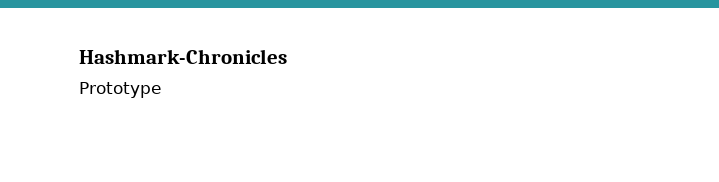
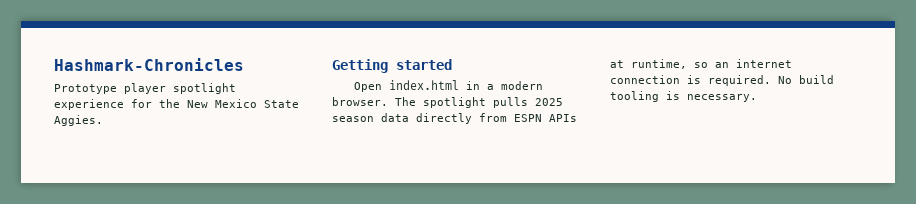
(161, 90) none -> [124,83,236,94] [54,99,299,110] [54,115,103,126] [332,59,452,73] [354,80,544,92] [332,97,563,108] [332,113,577,124] [610,59,792,69] [610,75,834,86] [610,91,757,102] player spotlight experience for the New Mexico State Aggies. // Getting started // Open index.html in a modern browser. The spotlight pulls 2025 season data directly from ESPN APIs at runtime, so an internet connection is required. No build tooling is necessary.

